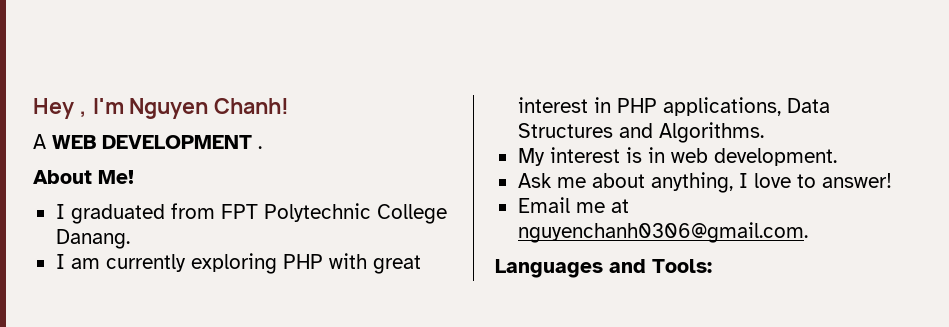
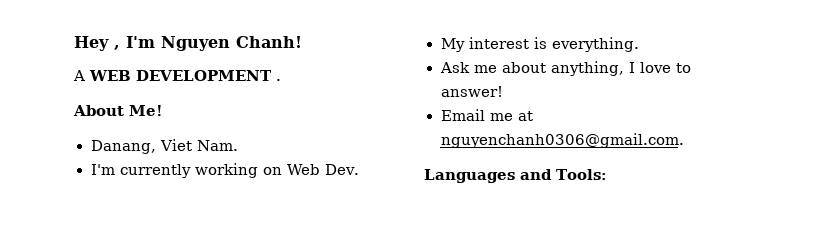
[55,203,447,224] [55,229,130,249] [55,253,421,274] [517,97,830,116] [517,122,764,143] I graduated from FPT Polytechnic College Danang. // I am currently exploring PHP with great interest in PHP applications, Data Structures and Algorithms. -> [90,139,238,154] [90,163,360,178] Danang, Viet Nam. // I'm currently working on Web Dev.
[647,147,837,166] in web development. -> [551,37,639,52] everything.

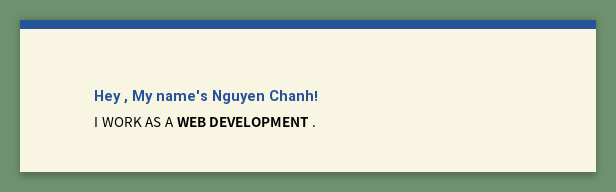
[126,36,155,48] I'm -> [132,90,208,104] My name's
(302, 42) none -> [94,117,162,127] I WORK AS
[73,105,163,116] [90,139,238,154] [90,163,360,178] [440,37,639,52] [439,61,691,76] [440,86,503,97] [440,109,533,121] [440,133,684,148] [424,169,607,183] // About Me! // Danang, Viet Nam. // I'm currently working on Web Dev. // My interest is everything. // Ask me about anything, I love to answer! // Email me at nguyenchanh0306@gmail.com. // Languages and Tools: -> (316, 126) none

